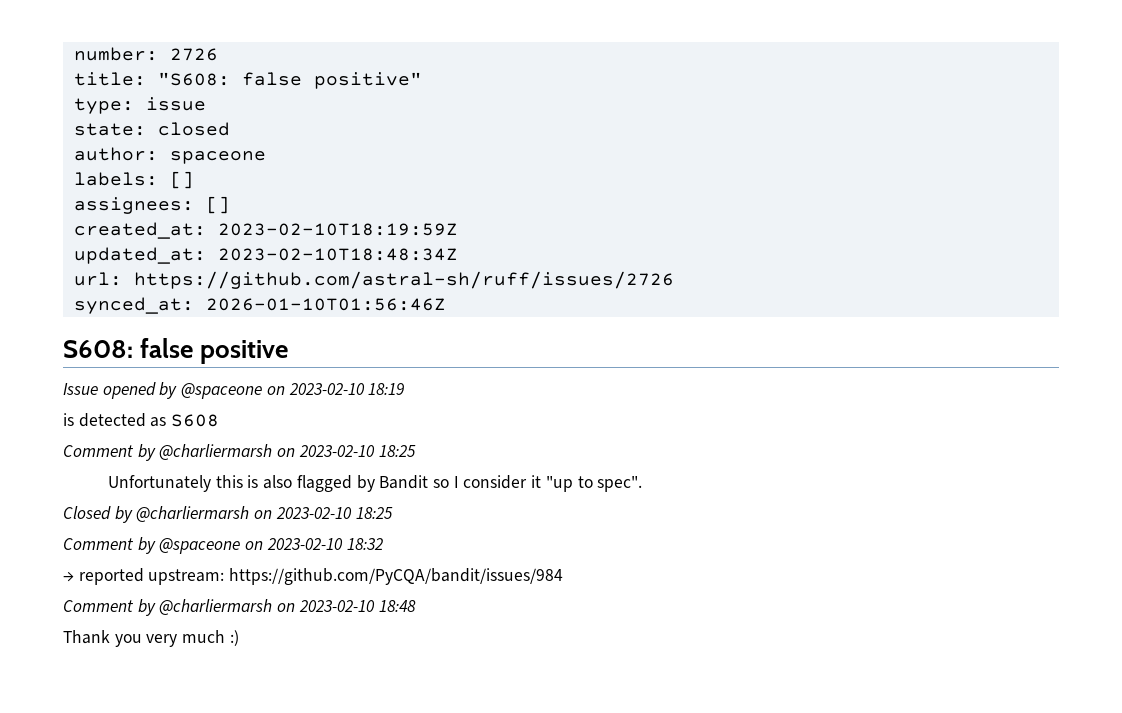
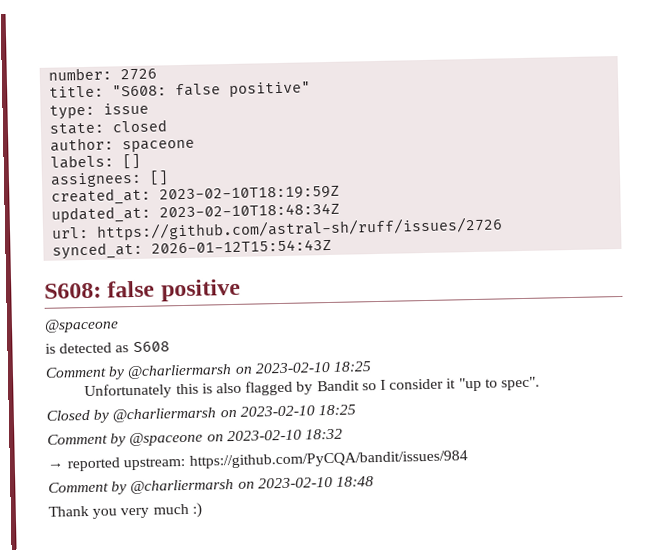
[205,298,446,311] 2026-01-10T01:56:46Z -> [151,238,333,254] 2026-01-12T15:54:43Z
[63,382,405,399] Issue opened by @spaceone on 2023-02-10 18:19 -> [44,318,119,333] @spaceone

